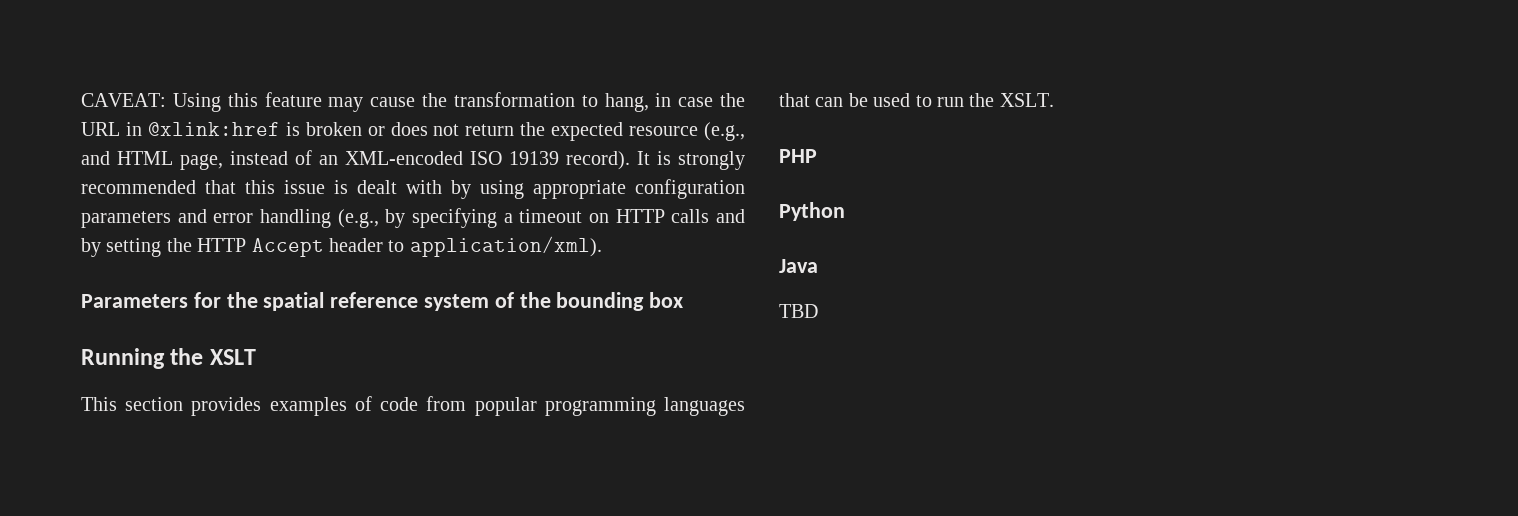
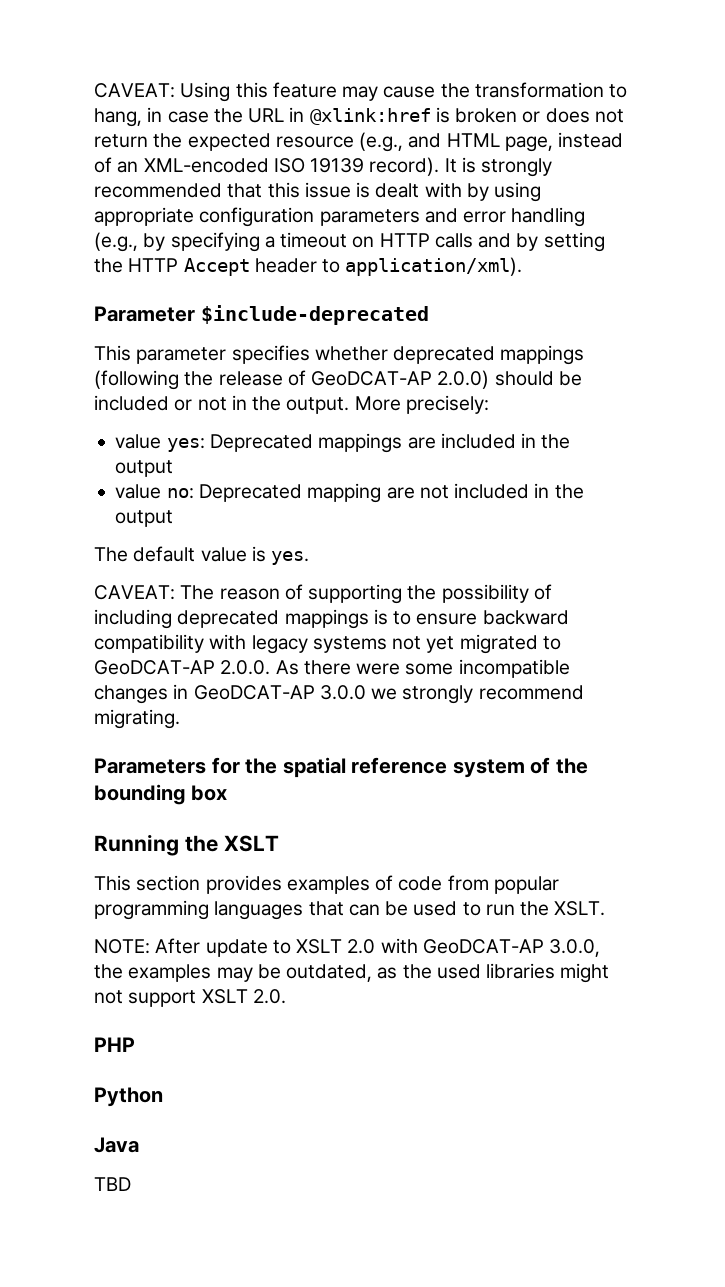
(602, 246) none -> [94,305,429,325] [94,345,585,365] [94,370,582,390] [94,395,489,414] [115,433,571,453] [115,460,174,477] [115,483,584,503] [115,510,174,527] [94,546,310,565] [94,584,552,604] [94,609,569,629] [94,634,561,654] [94,659,570,678] [94,684,584,704] [94,709,180,729] // Parameter $include-deprecated // This parameter specifies whether deprecated mappings (following the release of GeoDCAT-AP 2.0.0) should be included or not in the output. More precisely: // value yes: Deprecated mappings are included in the output // value no: Deprecated mapping are not included in the output // The default value is yes. // CAVEAT: The reason of supporting the possibility of including deprecated mappings is to ensure backward compatibility with legacy systems not yet migrated to GeoDCAT-AP 2.0.0. As there were some incompatible changes in GeoDCAT-AP 3.0.0 we strongly recommend migrating.
(1054, 100) none -> [94,938,601,957] [94,963,610,983] [94,989,286,1007] // NOTE: After update to XSLT 2.0 with GeoDCAT-AP 3.0.0, the examples may be outdated, as the used libraries might not support XSLT 2.0.

